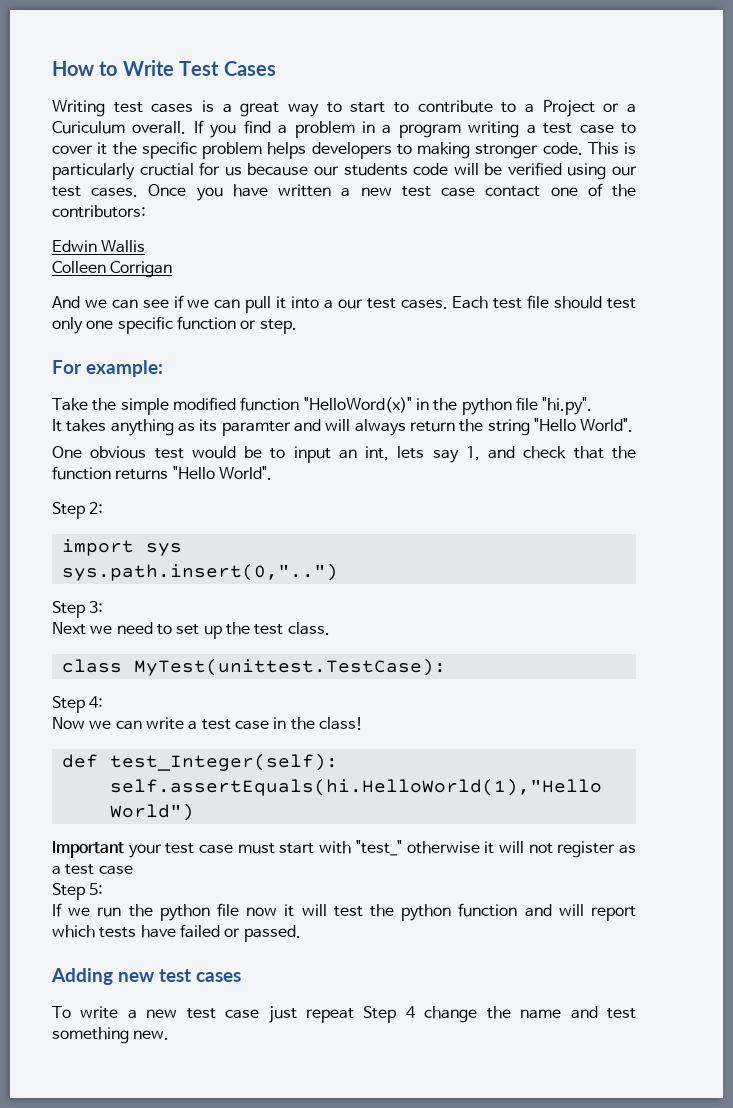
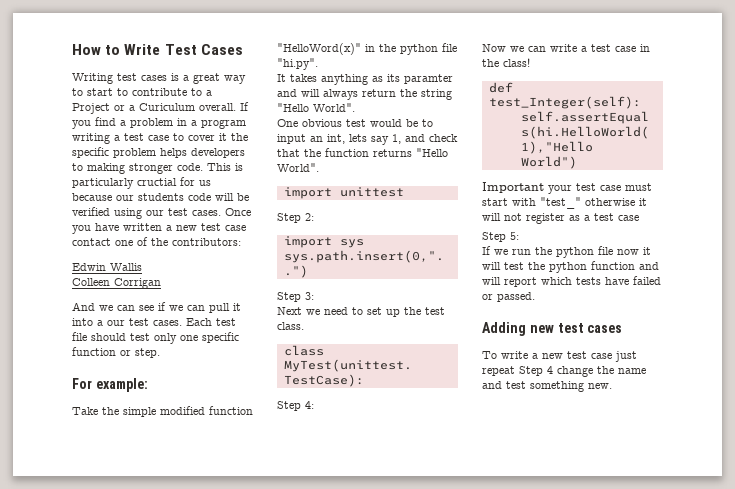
(272, 473) none -> [283,187,404,199] // import unittest

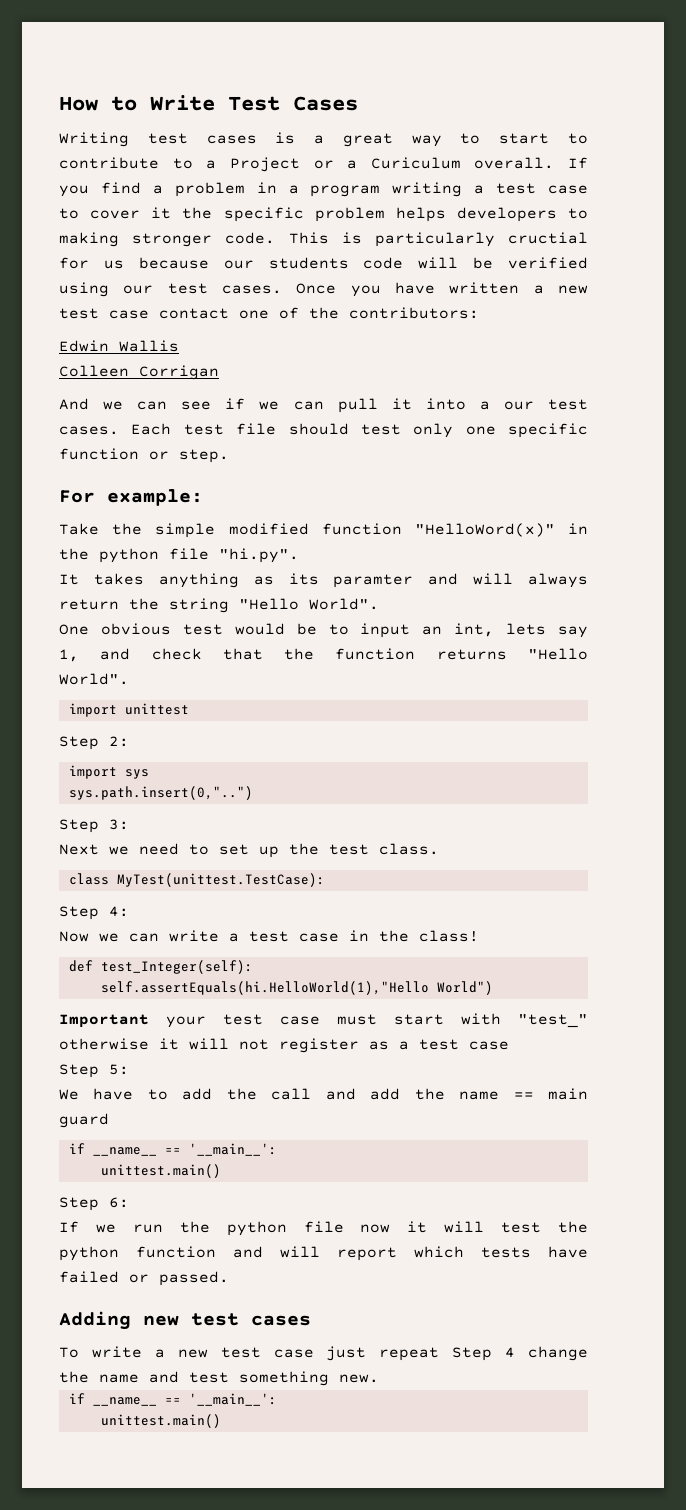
(519, 236) none -> [59,1088,588,1100] [59,1113,109,1128] [68,1143,277,1156] [100,1164,221,1178] [59,1197,129,1211] // We have to add the call and add the name == main guard // if __name__ == '__main__': // unittest.main() // Step 6:
(612, 386) none -> [68,1393,277,1406] [100,1414,221,1428] // if __name__ == '__main__': // unittest.main()

